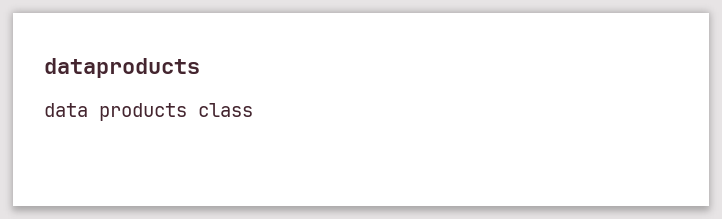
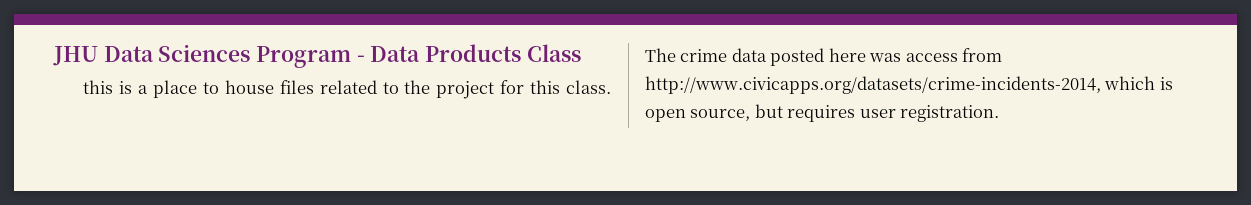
[44,58,200,78] [44,103,253,121] dataproducts // data products class -> [53,44,581,68] [83,80,612,99] [645,48,1003,66] [645,76,1173,94] [645,104,1000,122] JHU Data Sciences Program - Data Products Class // this is a place to house files related to the project for this class. The crime data posted here was access from http://www.civicapps.org/datasets/crime-incidents-2014, which is open source, but requires user registration.

